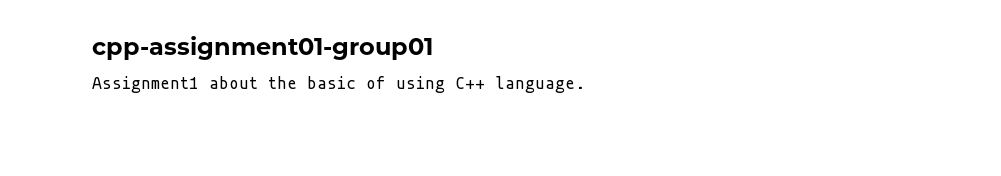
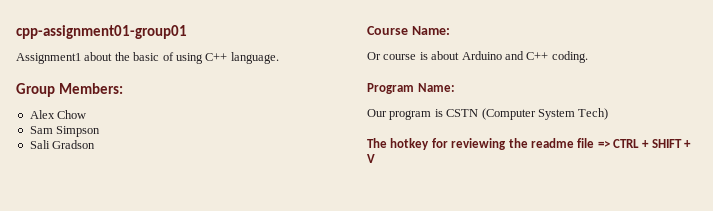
(585, 84) none -> [16,83,123,97] [29,110,87,119] [29,126,101,137] [29,140,96,149] [367,26,450,35] [367,51,588,63] [367,83,455,94] [367,108,609,120] [367,138,692,150] [367,154,375,163] // Group Members: // Alex Chow // Sam Simpson // Sali Gradson // Course Name: // Or course is about Arduino and C++ coding. // Program Name: // Our program is CSTN (Computer System Tech) // The hotkey for reviewing the readme file => CTRL + SHIFT + V

